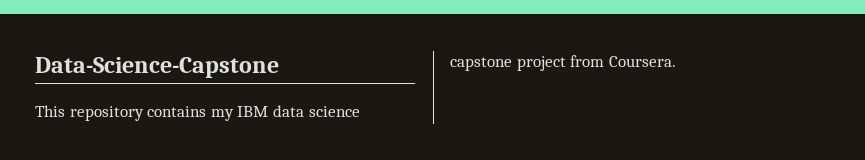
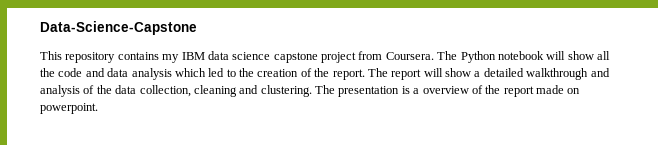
(676, 61) none -> [437,51,610,63] [40,68,610,80] [40,85,581,97] [40,103,98,114] The Python notebook will show all the code and data analysis which led to the creation of the report. The report will show a detailed walkthrough and analysis of the data collection, cleaning and clustering. The presentation is a overview of the report made on powerpoint.

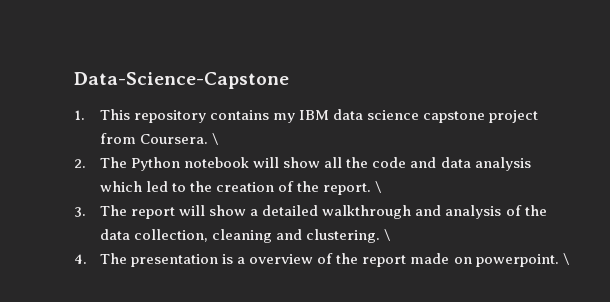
(197, 28) none -> [74,110,85,120] 1.
(434, 56) none -> [212,133,219,145] [74,159,86,168] \ // 2.
(365, 74) none -> [375,181,382,193] [74,207,86,217] \ // 3.
(312, 91) none -> [384,229,391,241] [74,254,87,264] \ // 4.
(98, 108) none -> [562,253,569,265] \

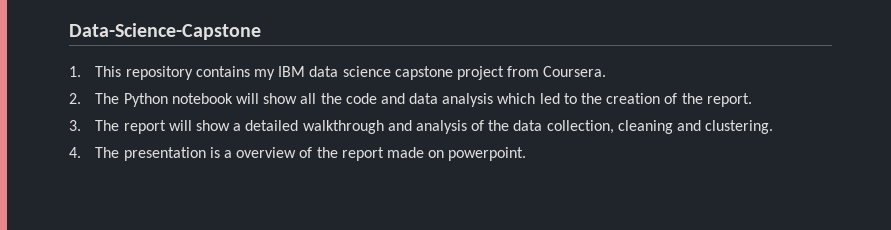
[212,133,219,145] \ -> (607, 71) none
[375,181,382,193] \ -> (752, 100) none
[384,229,391,241] \ -> (774, 127) none
[562,253,569,265] \ -> (527, 154) none

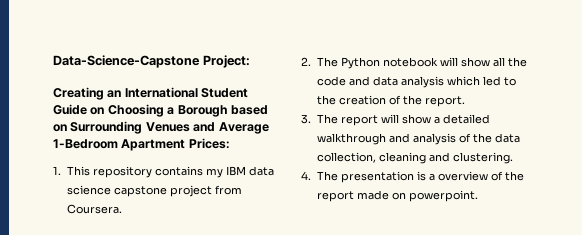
(261, 31) none -> [202,55,250,68] [53,87,249,100] [53,104,268,117] [53,121,269,134] [53,138,230,151] Project: // Creating an International Student Guide on Choosing a Borough based on Surrounding Venues and Average 1-Bedroom Apartment Prices:

